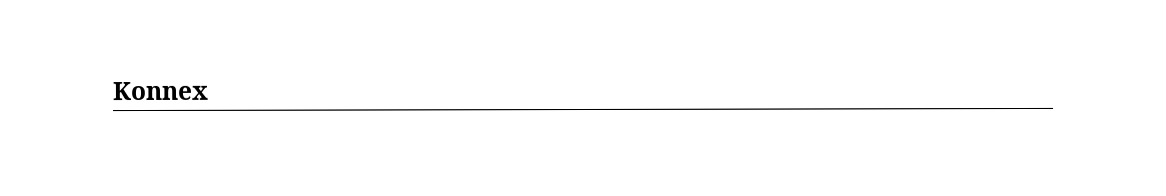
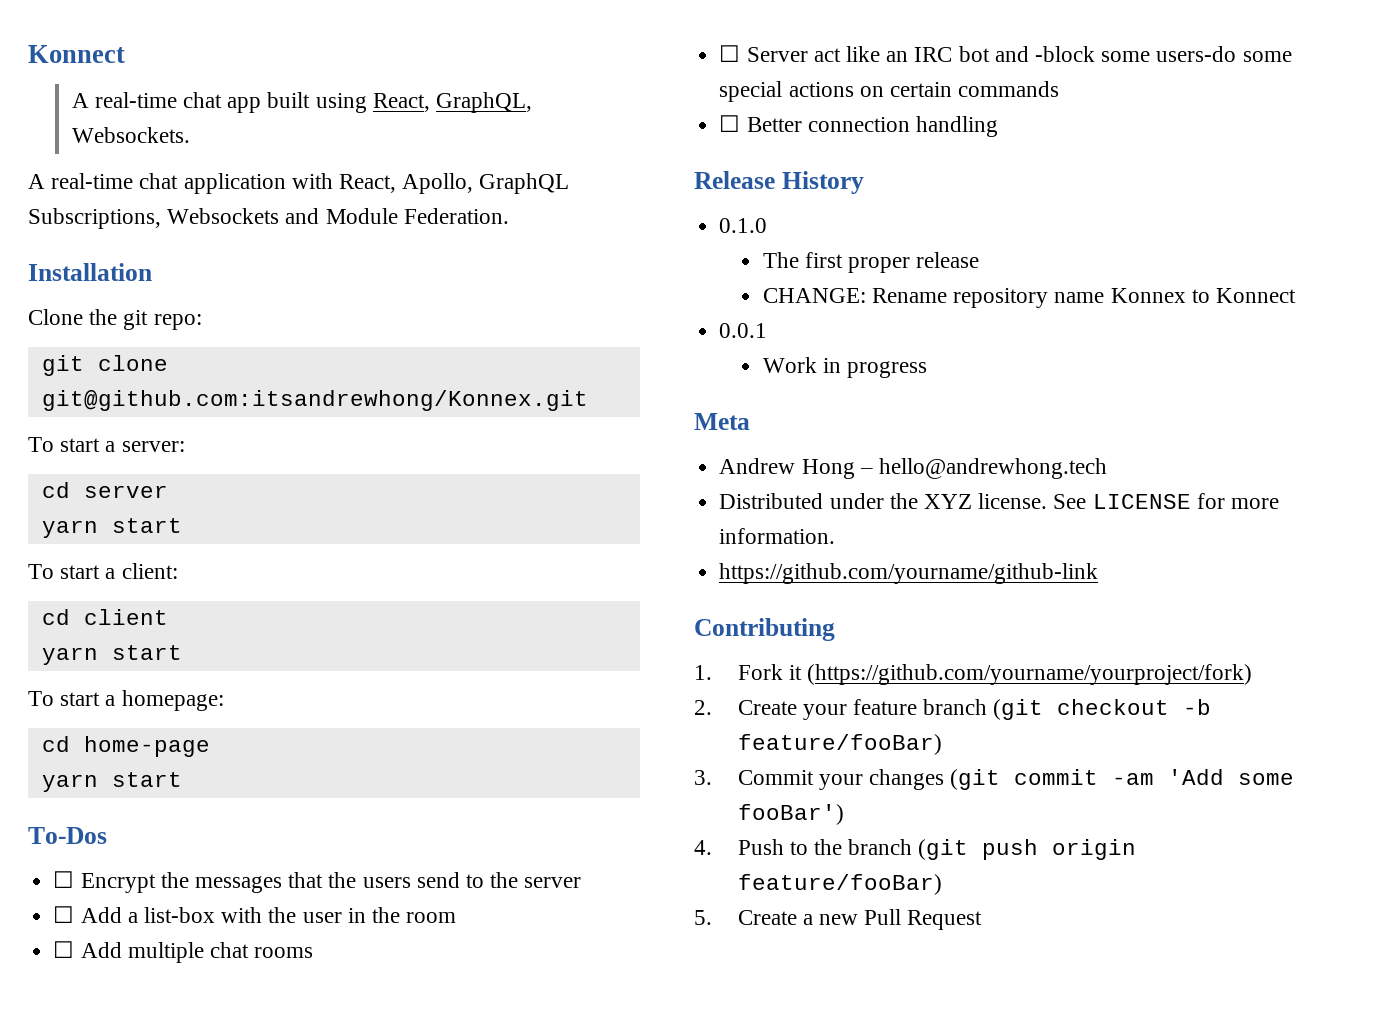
[112,81,209,101] Konnex -> [28,45,125,63] [71,92,533,113] [71,127,190,143] [28,173,570,194] [28,208,509,229] [28,263,152,281] [28,309,202,330] [41,355,168,376] [41,390,588,411] [28,437,185,452] [41,482,168,498] [41,518,182,538] [28,563,178,579] [41,609,168,625] [41,645,182,665] [28,690,224,711] [41,736,210,757] [41,772,182,792] [28,827,107,844] [53,871,582,893] [53,906,457,923] [53,941,314,963] [719,45,1292,62] [719,81,1060,102] [719,115,998,137] [694,171,864,194] [719,218,768,233] [762,252,980,273] [762,288,1297,308] [719,323,768,338] [762,357,928,378] [694,413,750,430] [719,458,1107,479] [719,493,1279,509] [719,528,836,544] [719,563,1099,584] [694,618,835,641] [694,664,1252,685] [694,699,1212,720] [737,734,942,755] [694,769,1295,790] [737,804,844,825] [694,839,1137,860] [737,874,942,895] [694,909,983,930] Konnect // A real-time chat app built using React, GraphQL, Websockets. // A real-time chat application with React, Apollo, GraphQL Subscriptions, Websockets and Module Federation. // Installation // Clone the git repo: // git clone git@github.com:itsandrewhong/Konnex.git // To start a server: // cd server // yarn start // To start a client: // cd client // yarn start // To start a homepage: // cd home-page // yarn start // To-Dos // ☐ Encrypt the messages that the users send to the server // ☐ Add a list-box with the user in the room // ☐ Add multiple chat rooms // ☐ Server act like an IRC bot and -block some users-do some special actions on certain commands // ☐ Better connection handling // Release History // 0.1.0 // The first proper release // CHANGE: Rename repository name Konnex to Konnect // 0.0.1 // Work in progress // Meta // Andrew Hong – hello@andrewhong.tech // Distributed under the XYZ license. See LICENSE for more information. // https://github.com/yourname/github-link // Contributing // 1. Fork it (https://github.com/yourname/yourproject/fork) // 2. Create your feature branch (git checkout -b feature/fooBar) // 3. Commit your changes (git commit -am 'Add some fooBar') // 4. Push to the branch (git push origin feature/fooBar) // 5. Create a new Pull Request

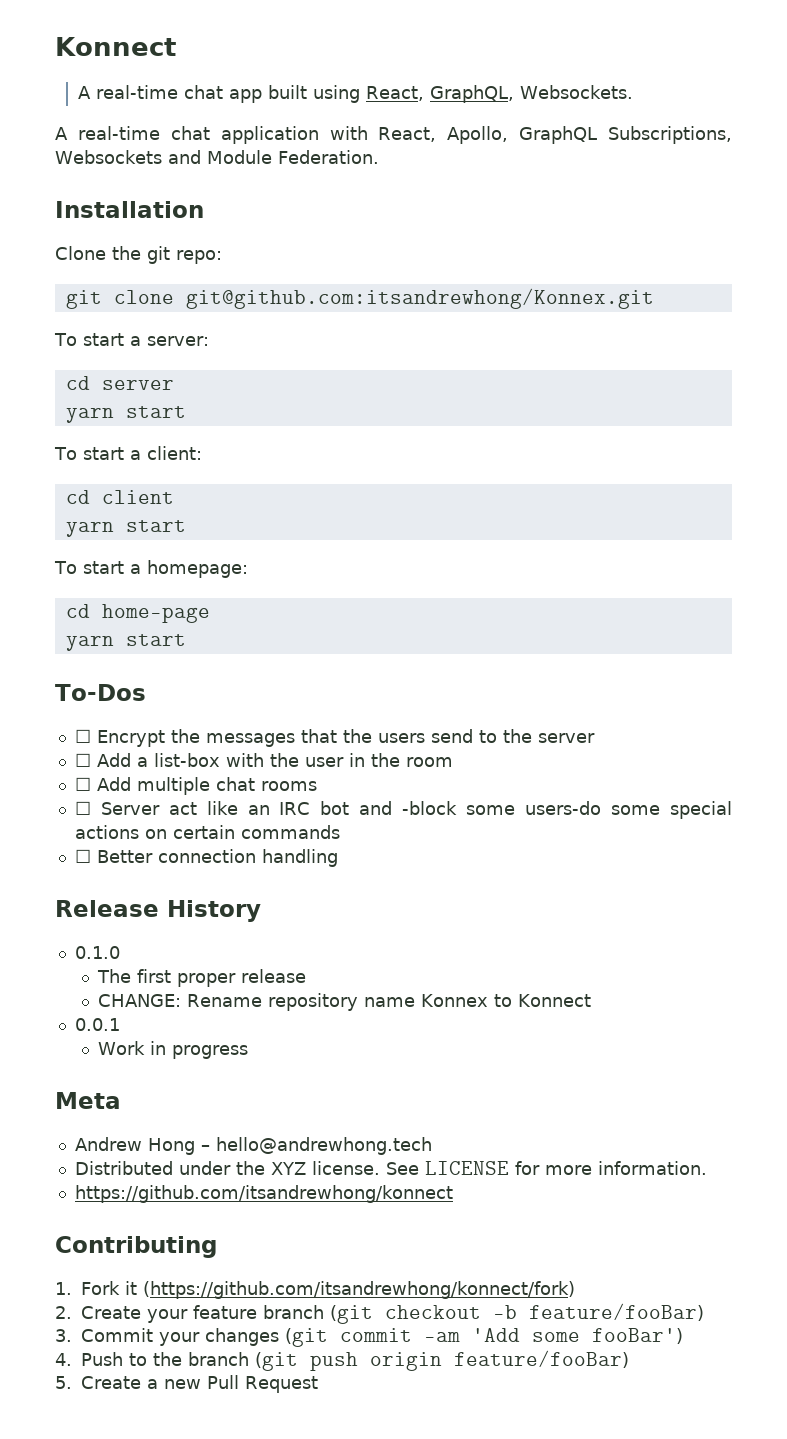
[719,563,1099,584] https://github.com/yourname/github-link -> [74,1185,453,1203] https://github.com/itsandrewhong/konnect
[806,664,1252,685] (https://github.com/yourname/yourproject/fork) -> [143,1281,575,1299] (https://github.com/itsandrewhong/konnect/fork)

